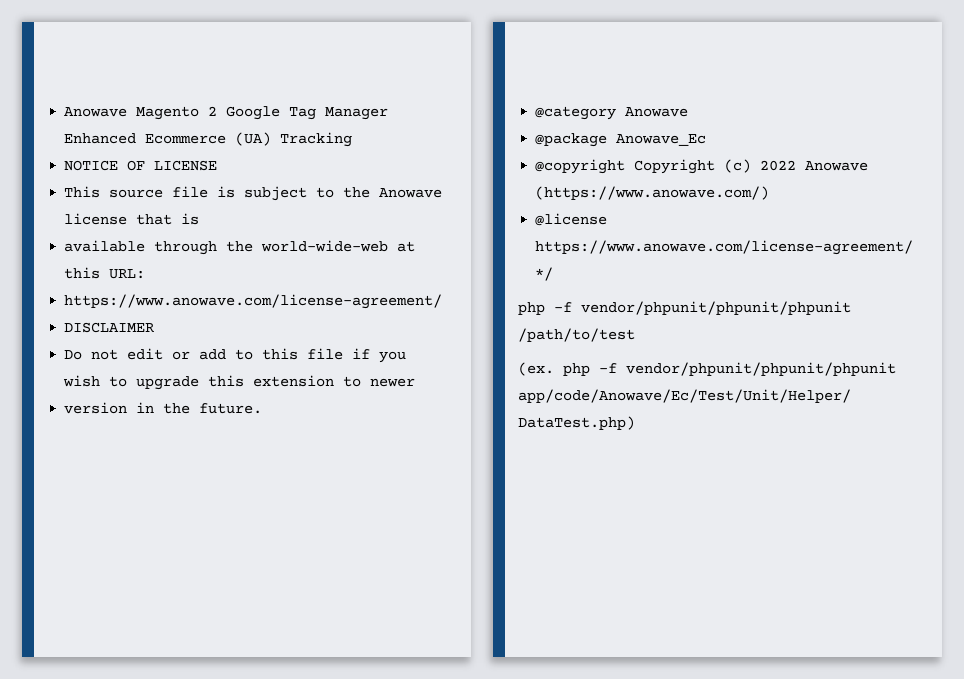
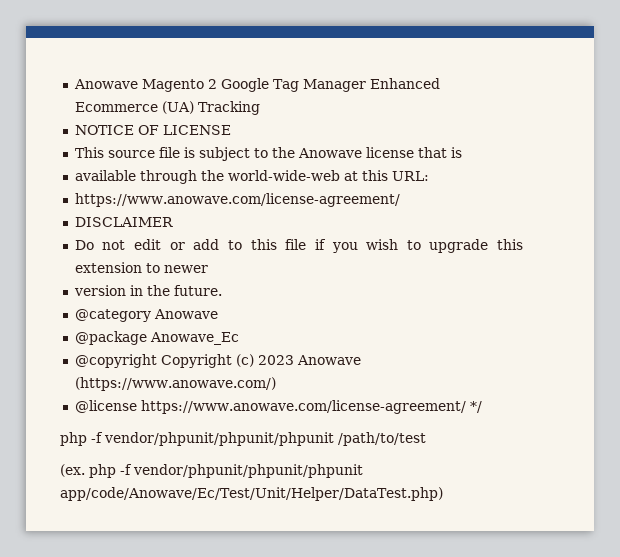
[760,160,797,171] 2022 -> [257,355,294,365] 2023

